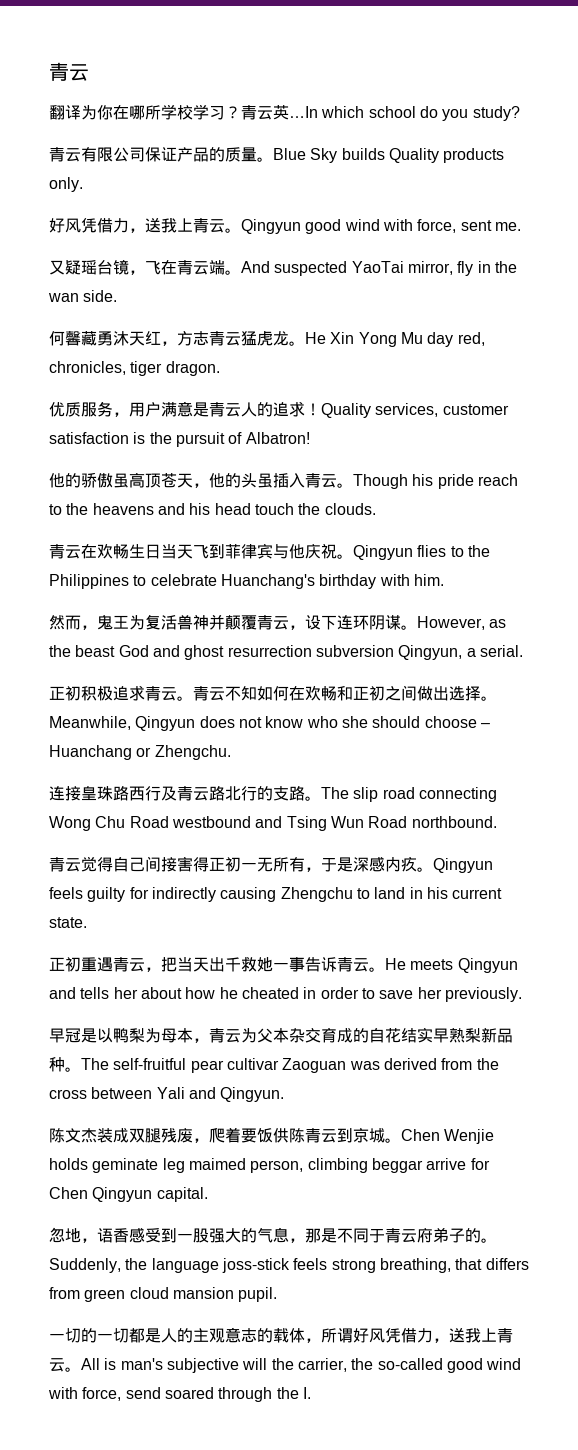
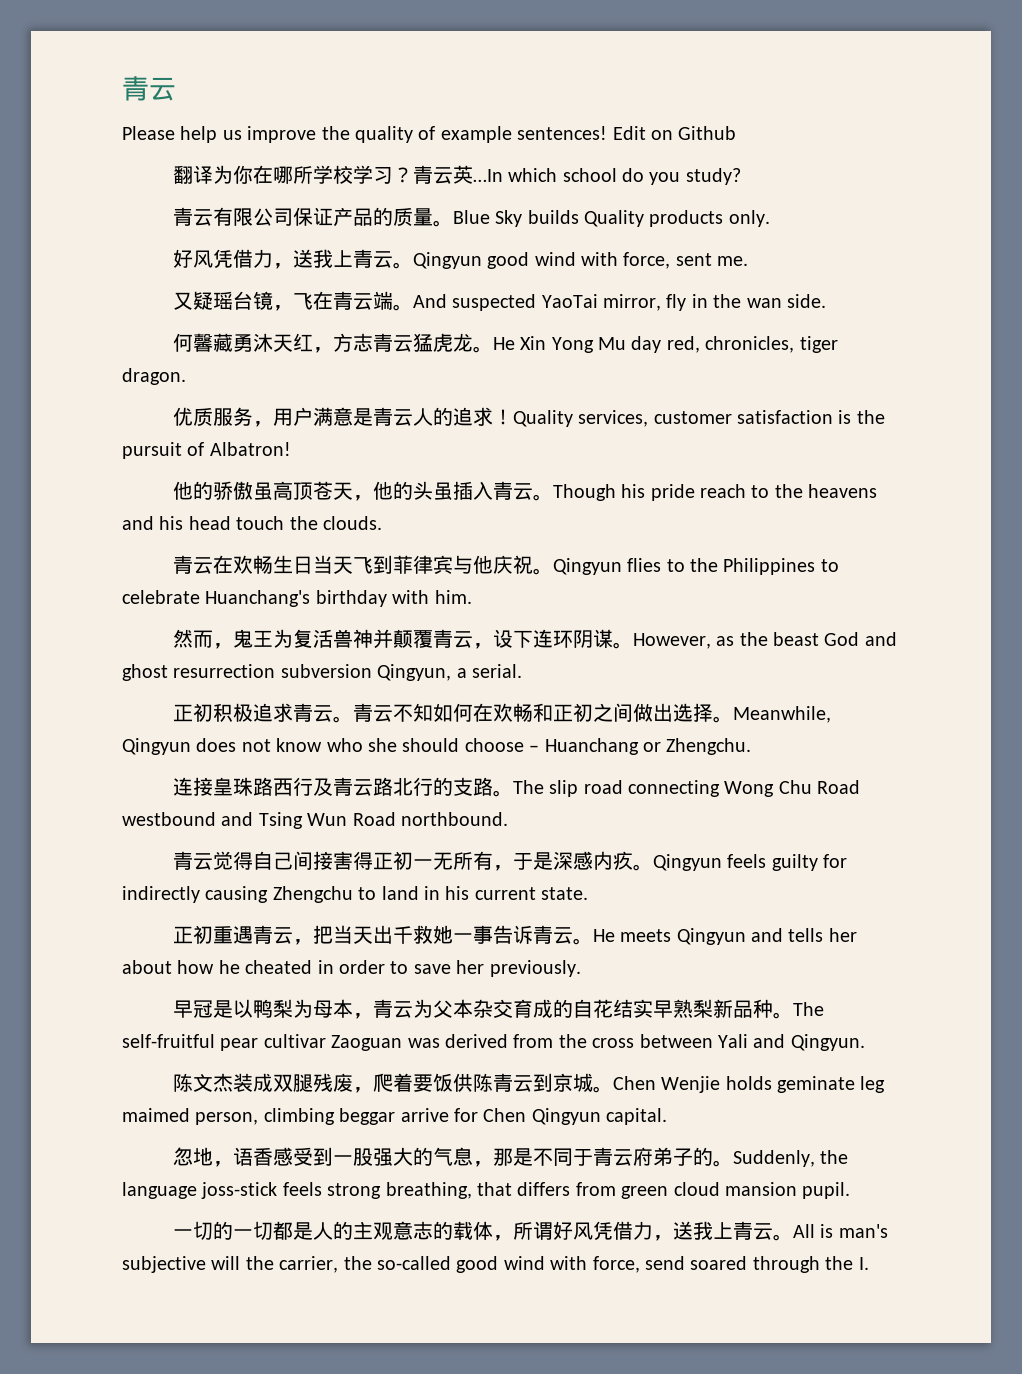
[49,62,89,81] 青云 -> [122,76,176,101] [122,126,737,143] 青云 // Please help us improve the quality of example sentences! Edit on Github

